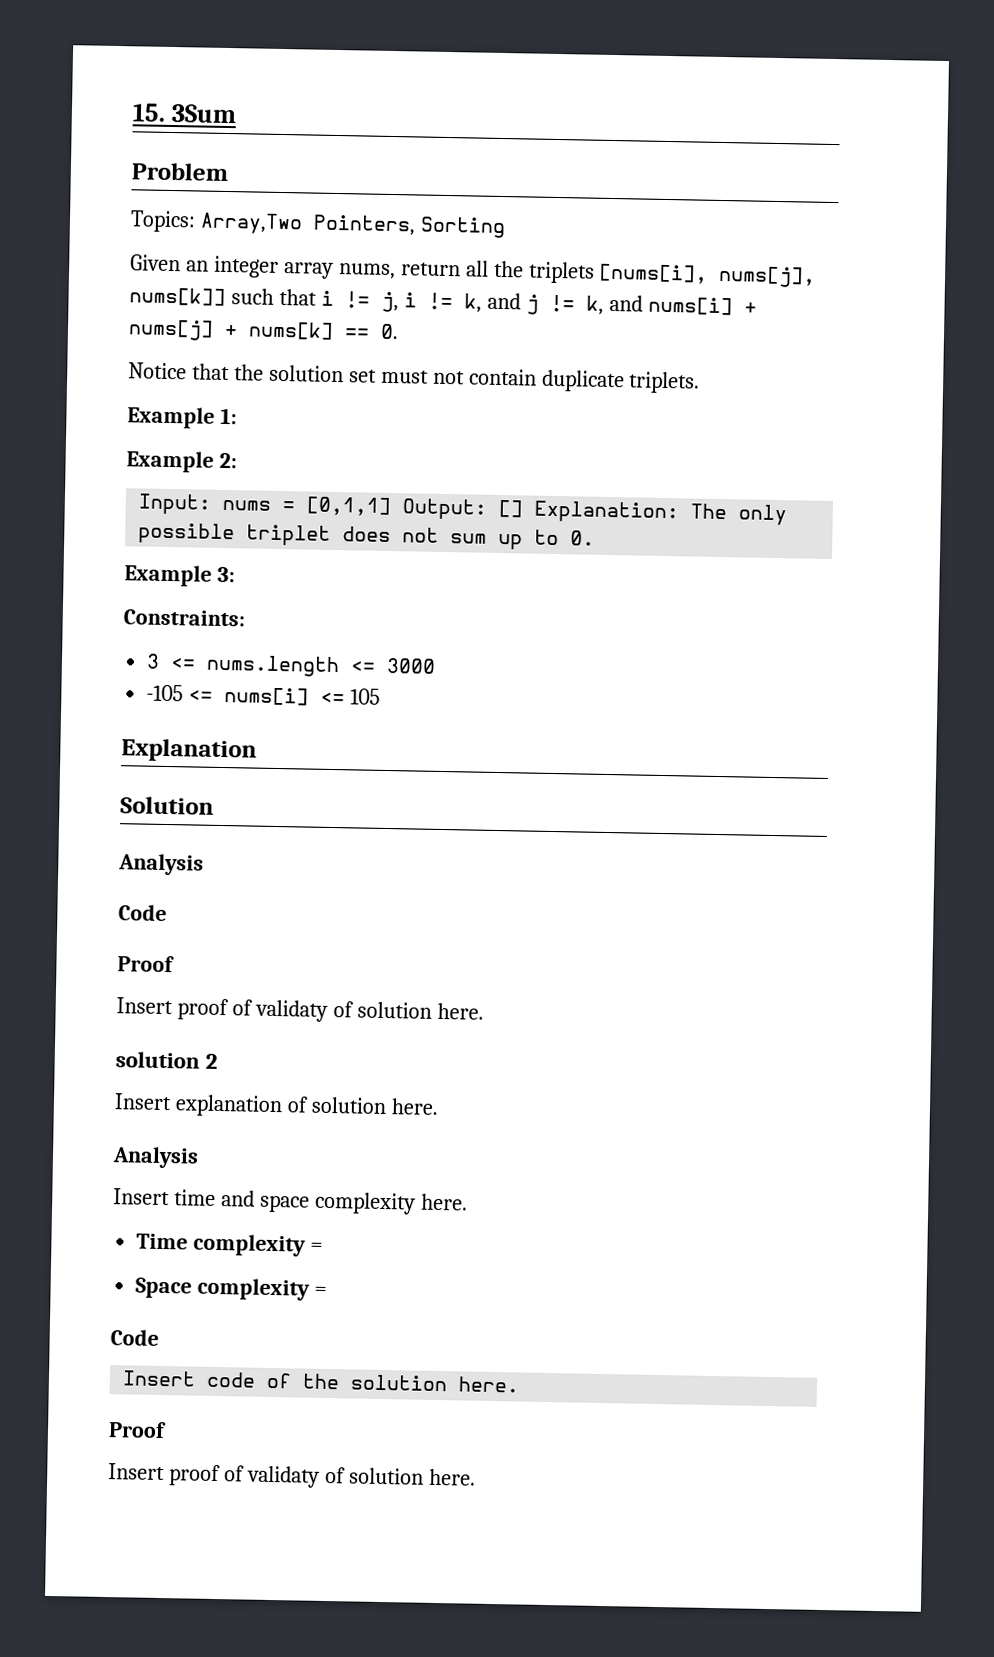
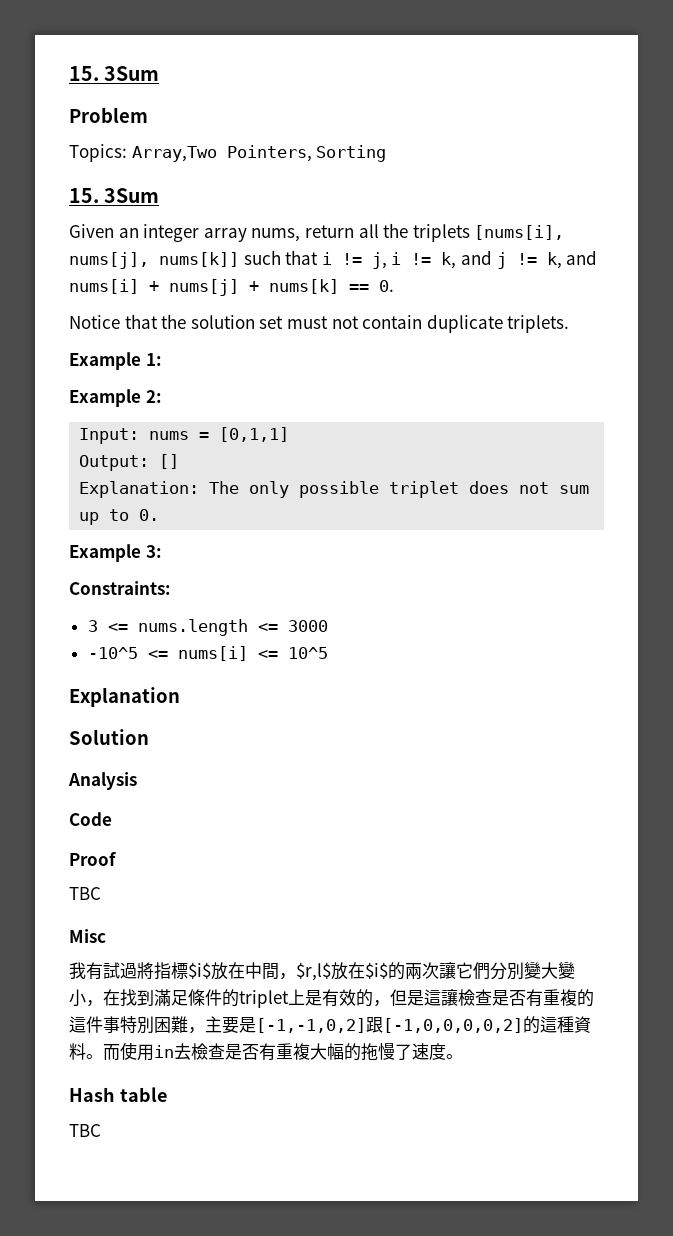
(506, 227) none -> [69,188,160,203] // 15. 3Sum
(392, 506) none -> (290, 434) //
(524, 508) none -> (180, 461) //
[146,684,184,702] -105 -> [87,647,138,659] -10^5
[350,688,381,705] 105 -> [287,647,328,659] 10^5
[116,997,484,1022] [115,1051,219,1069] [114,1093,439,1118] [112,1146,199,1169] [113,1188,468,1215] [136,1233,324,1257] [135,1277,328,1301] [110,1329,159,1346] [122,1370,521,1393] [108,1421,167,1439] [108,1463,476,1488] Insert proof of validaty of solution here. // solution 2 // Insert explanation of solution here. // Analysis // Insert time and space complexity here. // Time complexity = // Space complexity = // Code // Insert code of the solution here. // Proof // Insert proof of validaty of solution here. -> [69,887,101,900] [69,929,106,943] [69,961,575,981] [69,989,594,1008] [69,1016,591,1034] [69,1042,463,1061] [69,1087,167,1102] [69,1124,101,1137] TBC // Misc // 我有試過將指標$i$放在中間，$r,l$放在$i$的兩次讓它們分別變大變小，在找到滿足條件的triplet上是有效的，但是這讓檢查是否有重複的這件事特別困難，主要是[-1,-1,0,2]跟[-1,0,0,0,0,2]的這種資料。而使用in去檢查是否有重複大幅的拖慢了速度。 // Hash table // TBC

